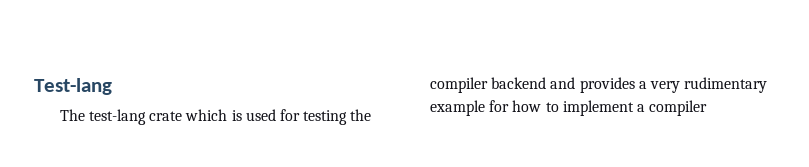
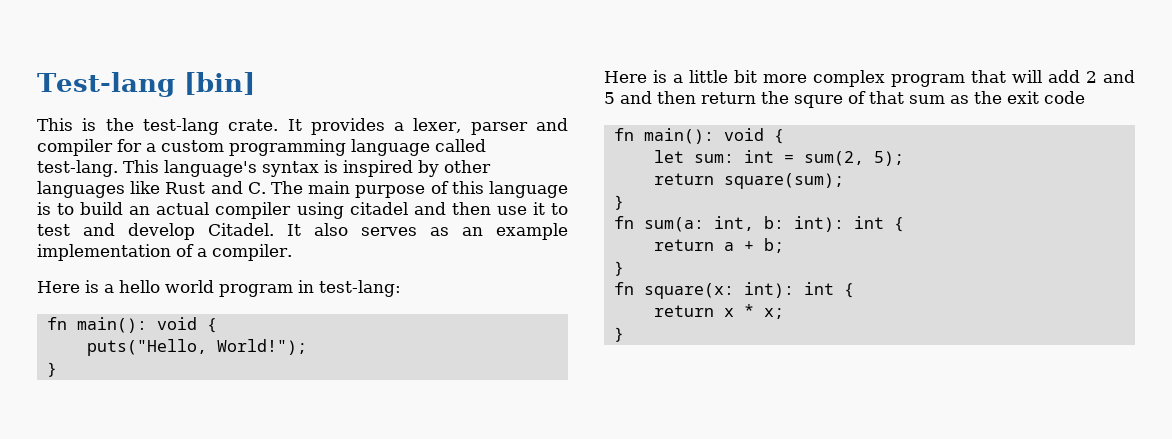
[59,109,372,125] [430,77,768,93] [430,100,708,116] // The test-lang crate which is used for testing the compiler backend and provides a very rudimentary example for how to implement a compiler -> [183,72,255,95] [37,118,568,135] [37,139,486,156] [37,160,491,177] [37,181,568,198] [37,202,568,219] [37,223,568,240] [37,244,292,261] [37,280,401,297] [46,317,217,333] [86,339,307,356] [46,362,57,377] [604,70,1135,87] [604,91,1085,108] [613,128,784,144] [653,150,904,166] [653,173,844,189] [613,195,624,210] [613,216,904,232] [653,238,784,253] [613,261,624,276] [613,282,854,299] [653,304,784,319] [613,327,624,342] [bin] // This is the test-lang crate. It provides a lexer, parser and compiler for a custom programming language called test-lang. This language's syntax is inspired by other languages like Rust and C. The main purpose of this language is to build an actual compiler using citadel and then use it to test and develop Citadel. It also serves as an example implementation of a compiler. // Here is a hello world program in test-lang: // fn main(): void { // puts("Hello, World!"); // } // Here is a little bit more complex program that will add 2 and 5 and then return the squre of that sum as the exit code // fn main(): void { // let sum: int = sum(2, 5); // return square(sum); // } // fn sum(a: int, b: int): int { // return a + b; // } // fn square(x: int): int { // return x * x; // }

